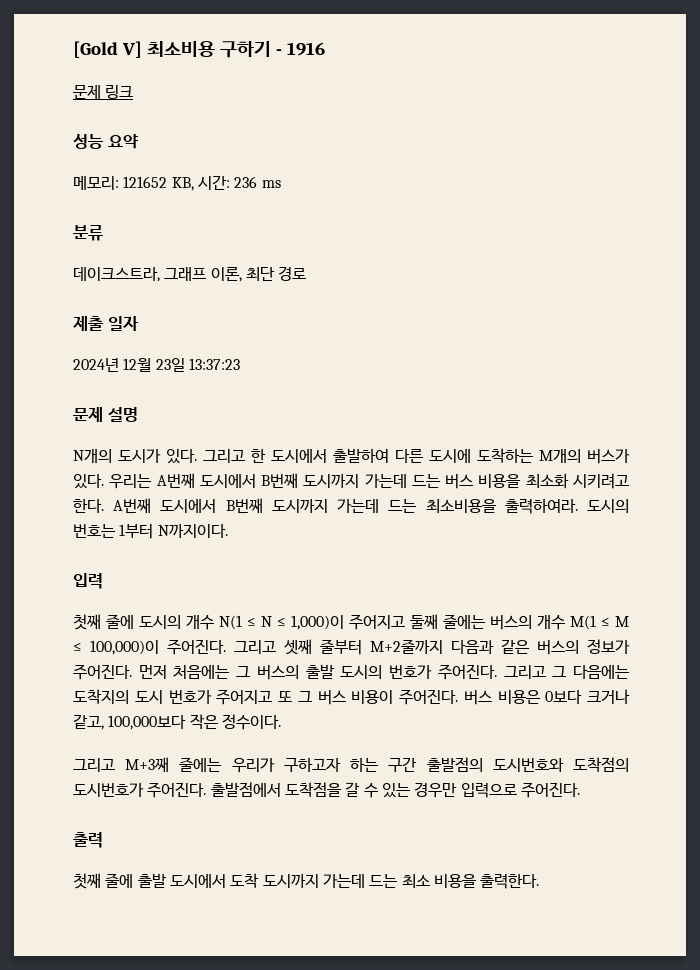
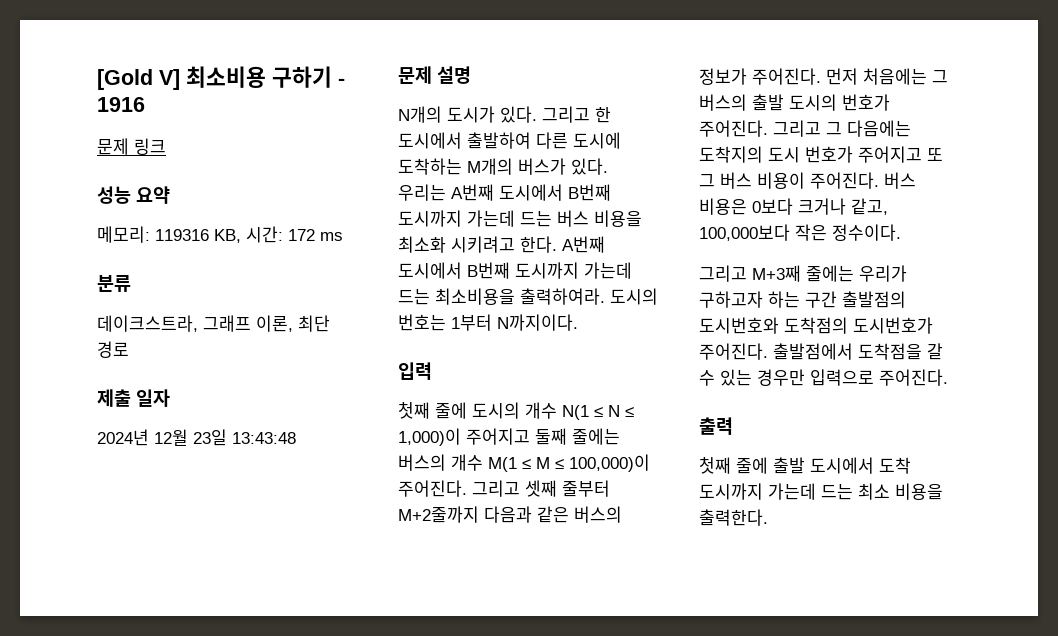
[123,176,168,188] 121652 -> [155,229,209,241] 119316
[234,176,258,188] 236 -> [288,229,315,241] 172
[188,358,240,370] 13:37:23 -> [232,432,296,444] 13:43:48

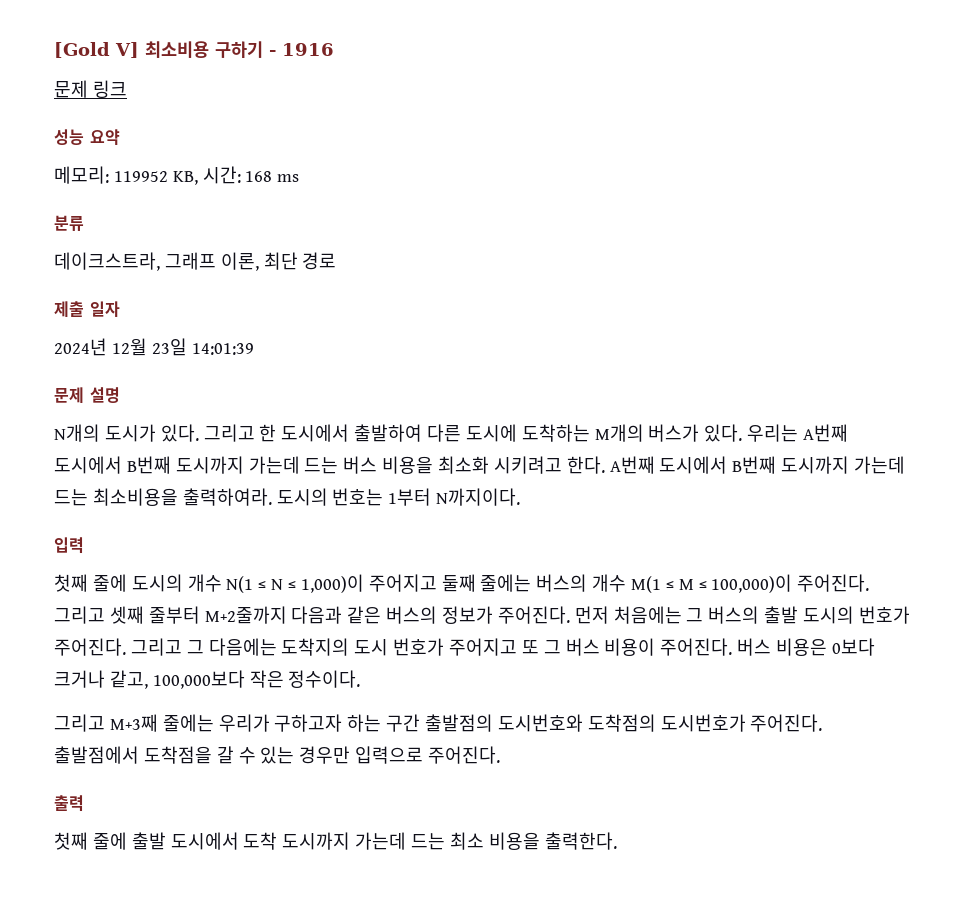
[155,229,209,241] 119316 -> [113,171,168,182] 119952
[288,229,315,241] 172 -> [245,171,273,182] 168
[232,432,296,444] 13:43:48 -> [191,343,254,355] 14:01:39

